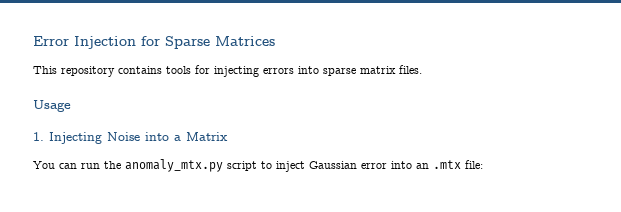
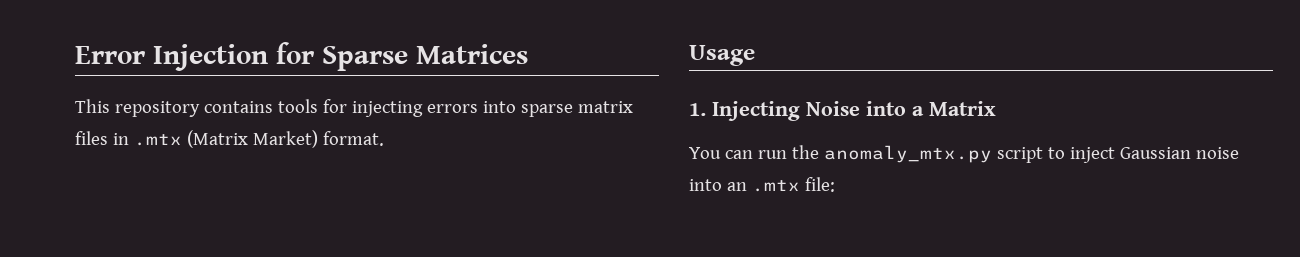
[399,65,422,74] files. -> [75,130,384,148] files in .mtx (Matrix Market) format.
[361,163,387,169] error -> [1195,147,1239,159] noise

